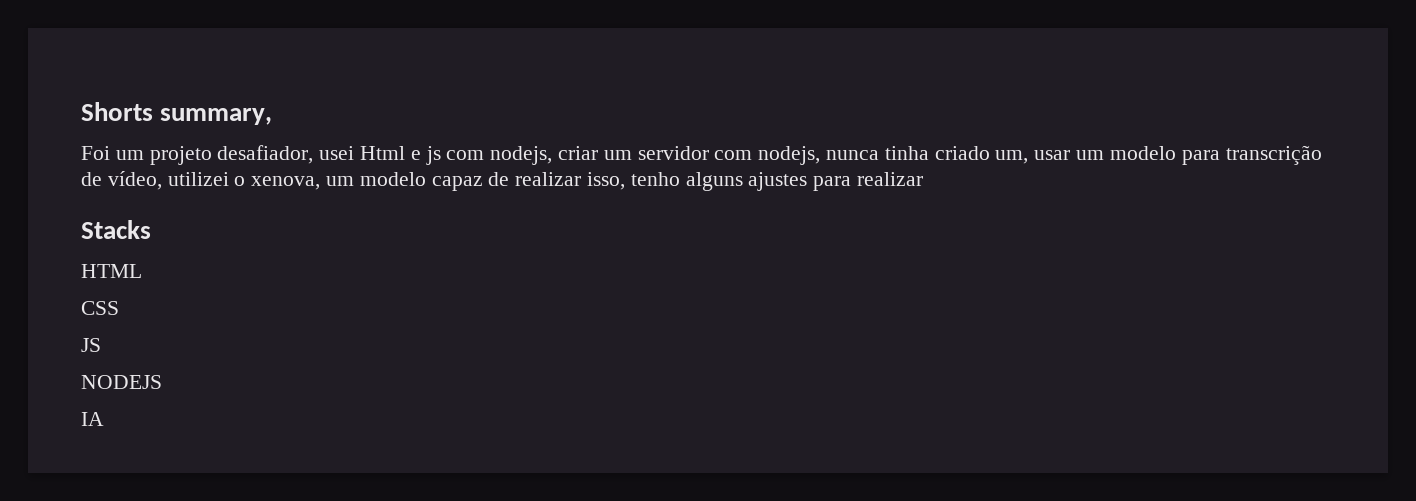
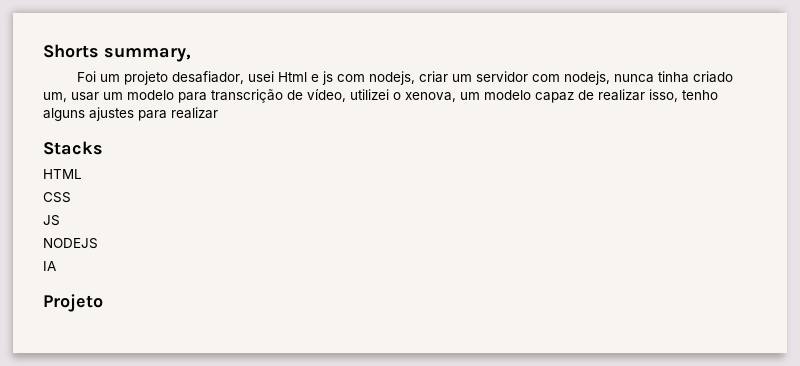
(104, 419) none -> [43,294,103,312] // Projeto

